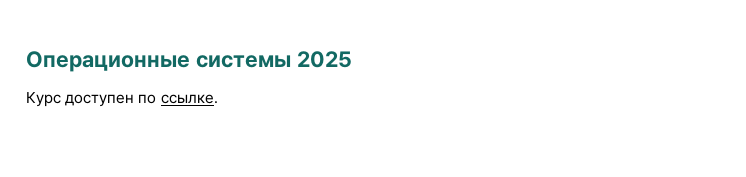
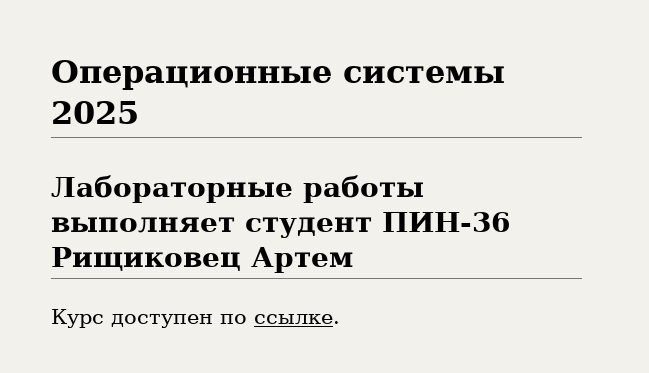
(352, 59) none -> [51,175,424,203] [51,212,510,238] [51,247,353,273] // Лабораторные работы выполняет студент ПИН-36 Рищиковец Артем

